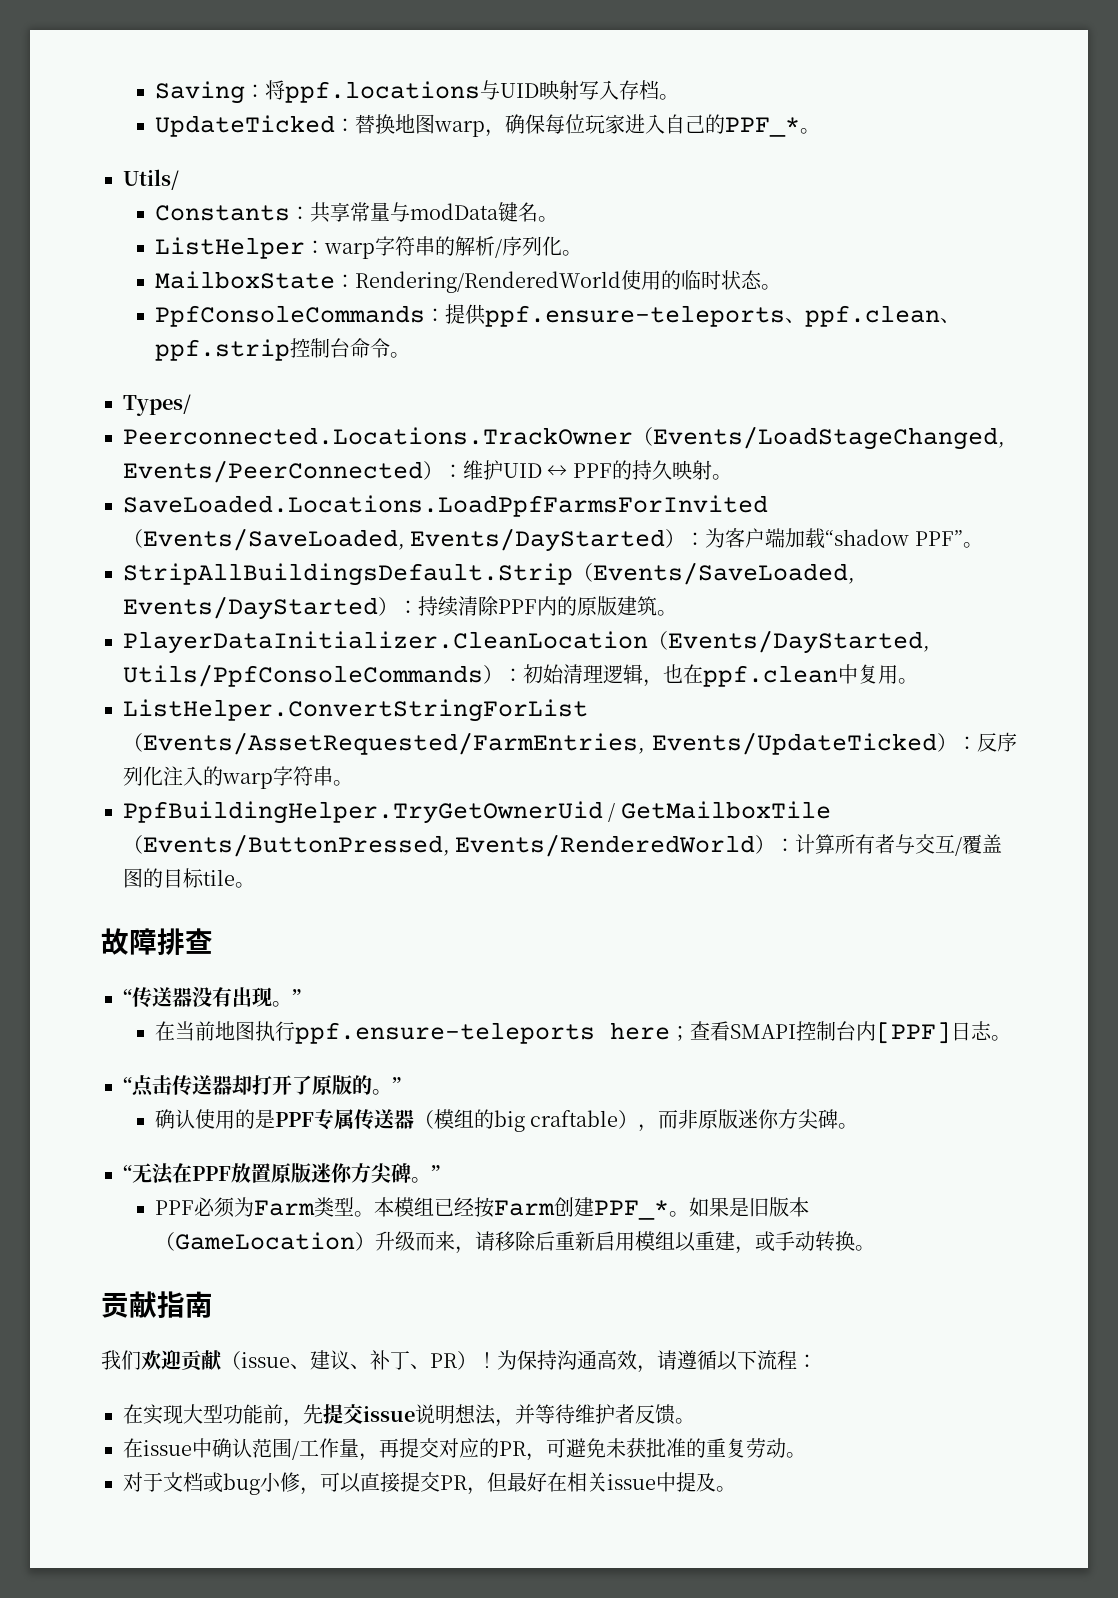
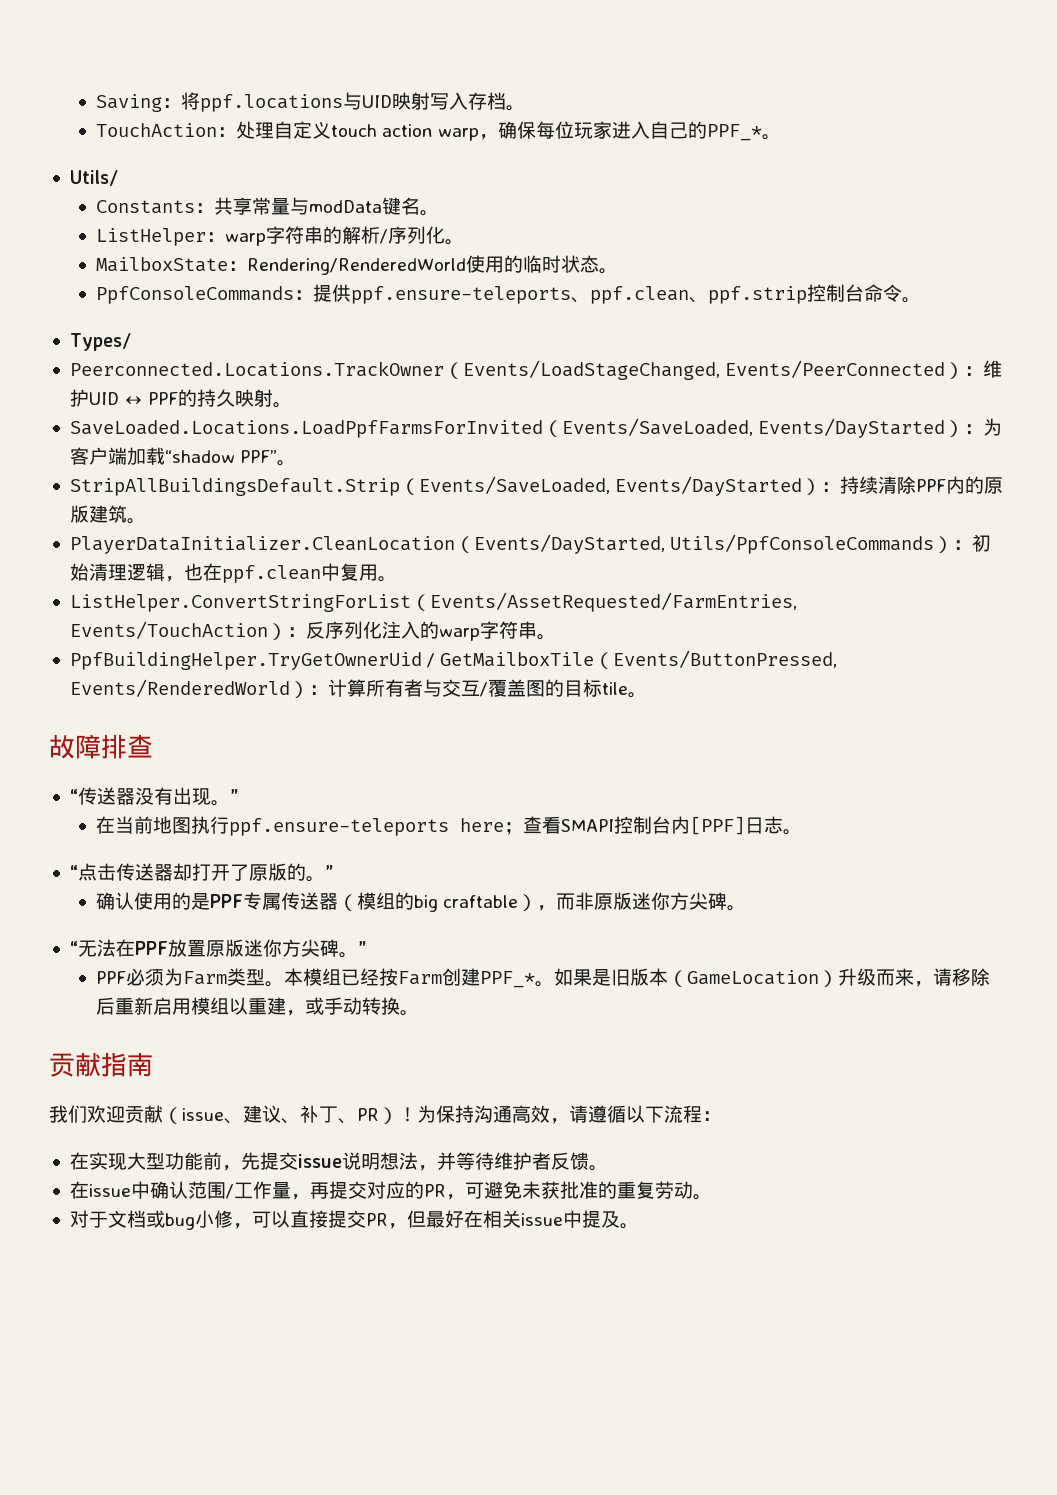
[155,114,436,137] UpdateTicked：替换地图 -> [96,121,433,139] TouchAction：处理自定义touch action
[652,732,937,755] Events/UpdateTicked -> [69,621,268,639] Events/TouchAction

